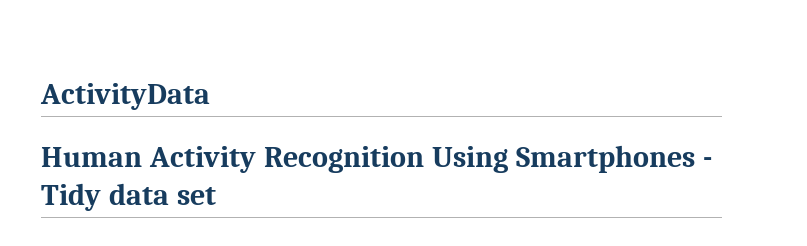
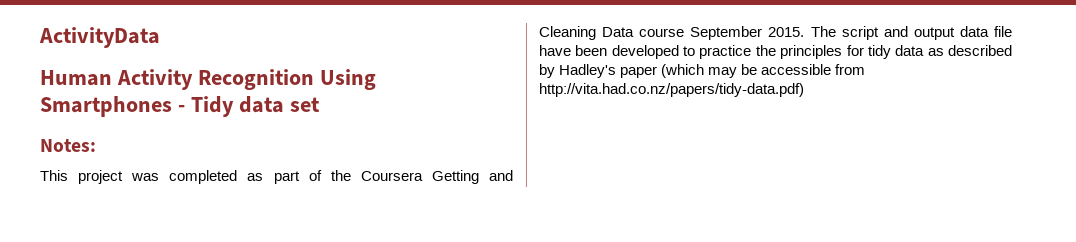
(216, 196) none -> [40,139,96,152] [40,170,514,184] [539,26,1013,40] [539,45,1013,59] [539,64,866,78] [539,83,804,97] // Notes: // This project was completed as part of the Coursera Getting and Cleaning Data course September 2015. The script and output data file have been developed to practice the principles for tidy data as described by Hadley's paper (which may be accessible from http://vita.had.co.nz/papers/tidy-data.pdf)

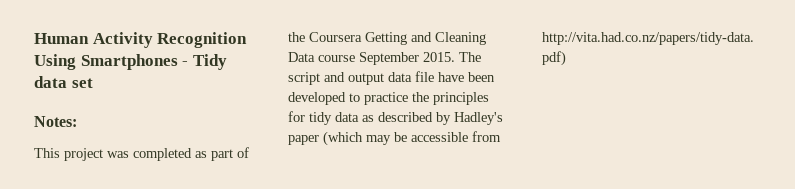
[39,27,160,48] ActivityData // -> (34, 38) none

